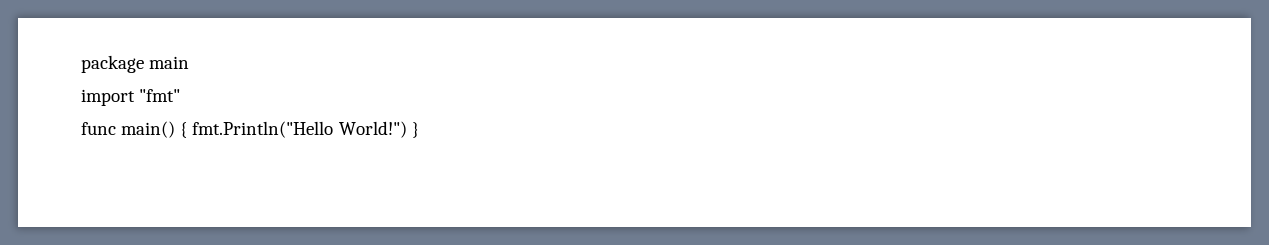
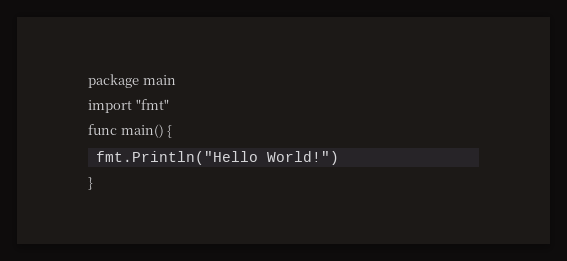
(188, 130) none -> (173, 131) //
(407, 129) none -> (339, 158) //

